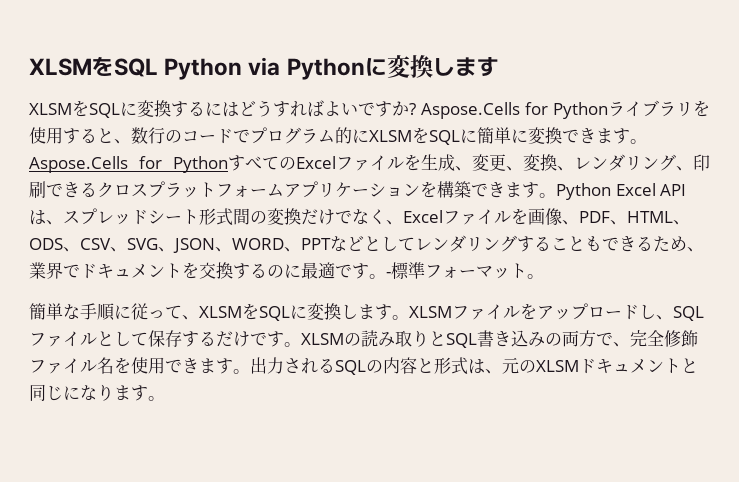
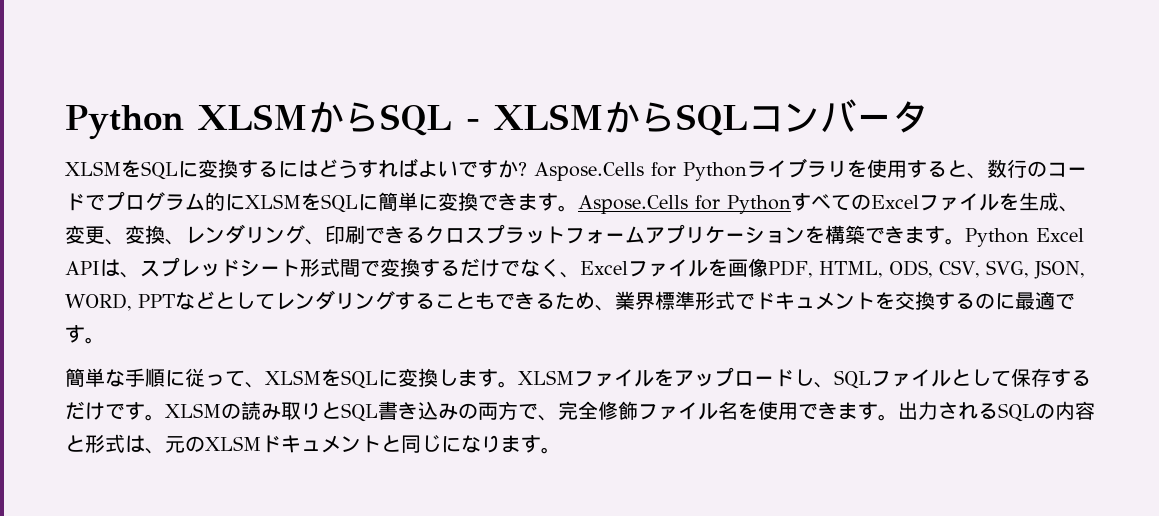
[29,55,499,80] XLSMをSQL Python via Pythonに変換します -> [65,99,928,140] Python XLSMからSQL - XLSMからSQLコンバータ
[250,208,301,225] の変換 -> [360,258,460,277] で変換する
[562,211,690,225] [29,238,301,253] 、PDF、HTML、ODS、CSV、SVG、JSON、WORD、 -> [768,260,1084,279] [65,293,131,311] PDF, HTML, ODS, CSV, SVG, JSON, WORD,
(63, 270) none -> [655,291,735,310] 標準形式
[386,262,544,279] -標準フォーマット。 -> (105, 340) none

